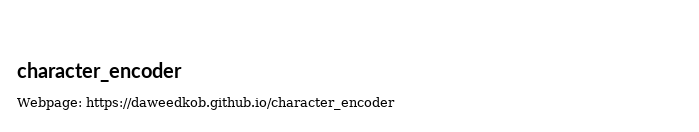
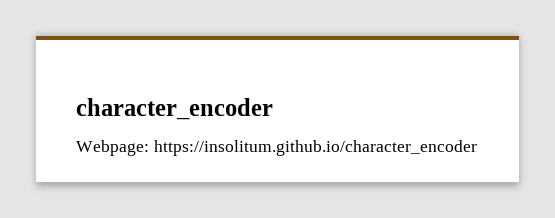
[85,97,395,110] https://daweedkob.github.io/character_encoder -> [153,140,477,156] https://insolitum.github.io/character_encoder

